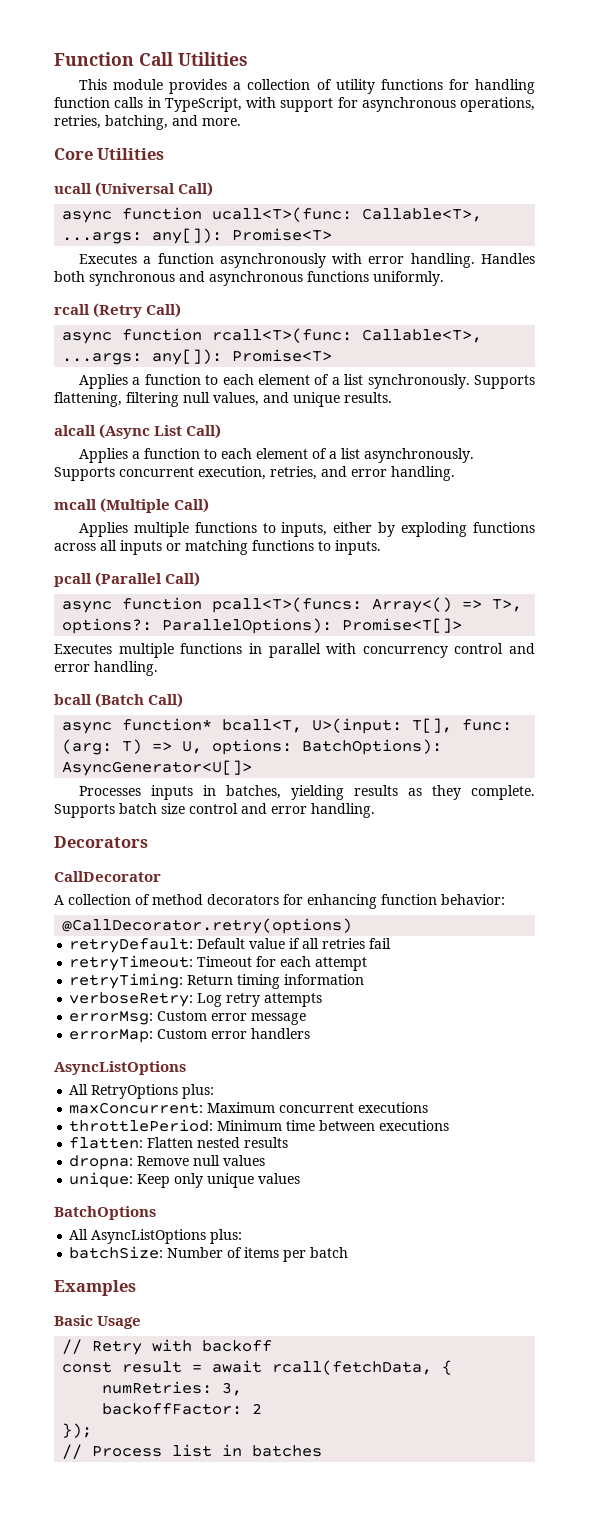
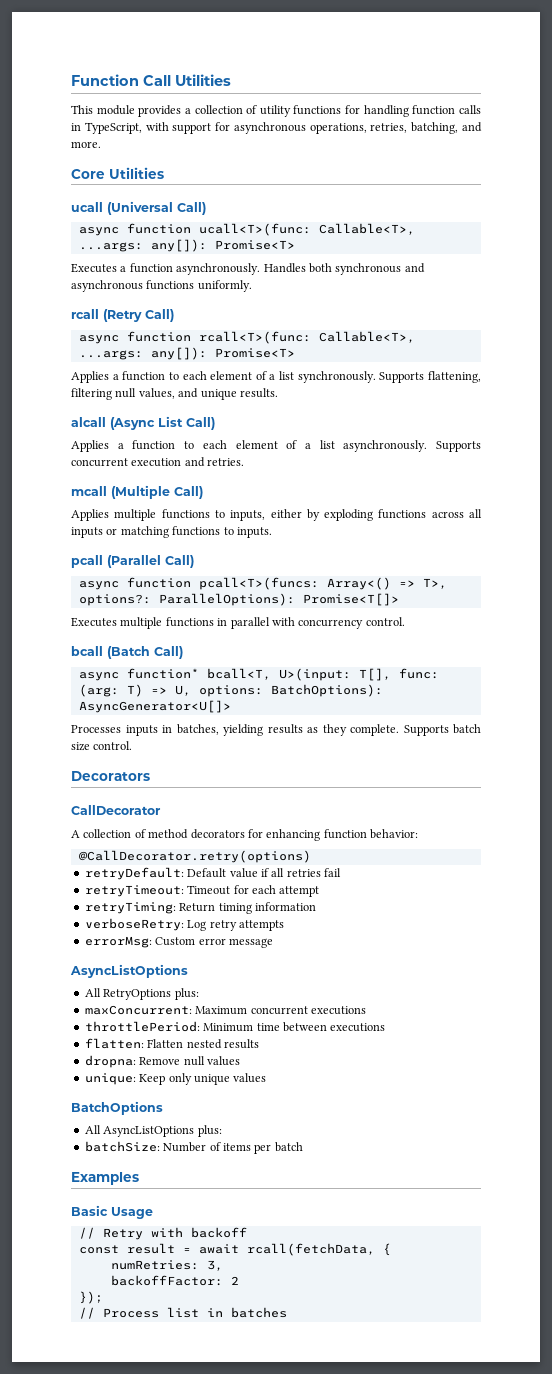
[219,253,475,268] asynchronously with error handling. -> [176,263,261,275] asynchronously.
[198,466,455,481] execution, retries, and error handling. -> [131,457,245,467] execution and retries.
[454,643,535,654] [54,661,158,676] control and error handling. -> [365,617,405,626] control.
[189,803,375,818] control and error handling. -> [93,741,133,750] control.
[69,1028,311,1043] // errorMap: Custom error handlers -> (273, 943) none

